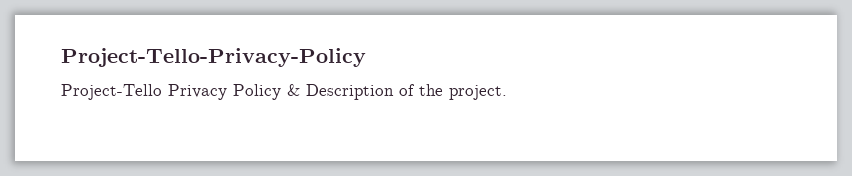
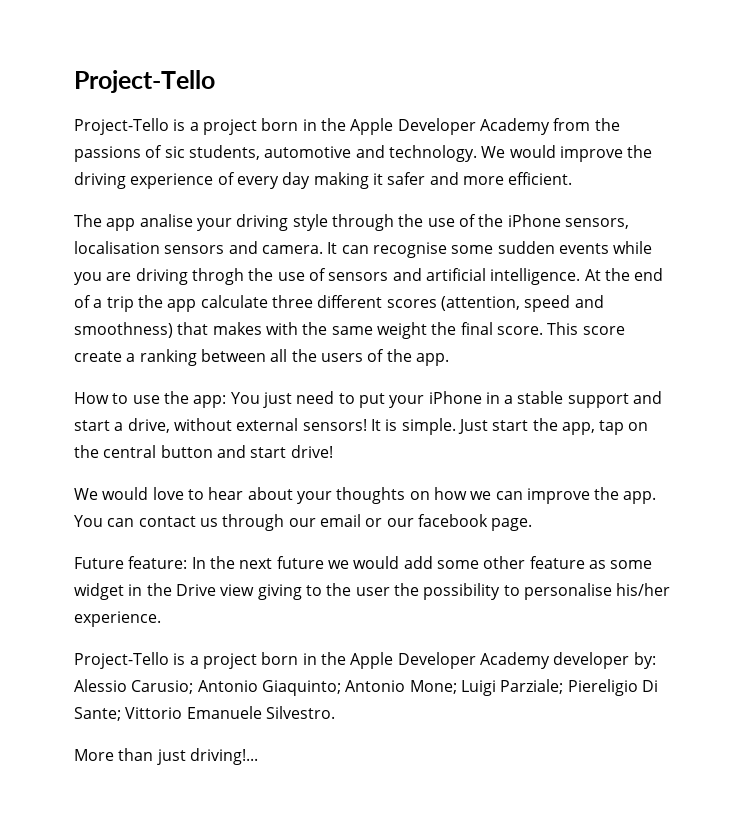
[61,48,366,67] [61,84,507,100] Project-Tello-Privacy-Policy // Project-Tello Privacy Policy & Description of the project. -> [74,70,215,93] [74,118,620,135] [74,145,653,162] [74,172,573,189] [74,214,629,231] [74,241,653,258] [74,268,664,285] [74,295,604,312] [74,322,625,339] [74,349,449,366] [74,391,663,408] [74,418,649,435] [74,445,333,458] [74,487,657,504] [74,514,533,531] [74,556,653,569] [74,583,671,600] [74,611,161,627] [74,652,656,669] [74,679,658,696] [74,706,335,721] [74,748,258,765] Project-Tello // Project-Tello is a project born in the Apple Developer Academy from the passions of sic students, automotive and technology. We would improve the driving experience of every day making it safer and more efficient. // The app analise your driving style through the use of the iPhone sensors, localisation sensors and camera. It can recognise some sudden events while you are driving throgh the use of sensors and artificial intelligence. At the end of a trip the app calculate three different scores (attention, speed and smoothness) that makes with the same weight the final score. This score create a ranking between all the users of the app. // How to use the app: You just need to put your iPhone in a stable support and start a drive, without external sensors! It is simple. Just start the app, tap on the central button and start drive! // We would love to hear about your thoughts on how we can improve the app. You can contact us through our email or our facebook page. // Future feature: In the next future we would add some other feature as some widget in the Drive view giving to the user the possibility to personalise his/her experience. // Project-Tello is a project born in the Apple Developer Academy developer by: Alessio Carusio; Antonio Giaquinto; Antonio Mone; Luigi Parziale; Piereligio Di Sante; Vittorio Emanuele Silvestro. // More than just driving!...

